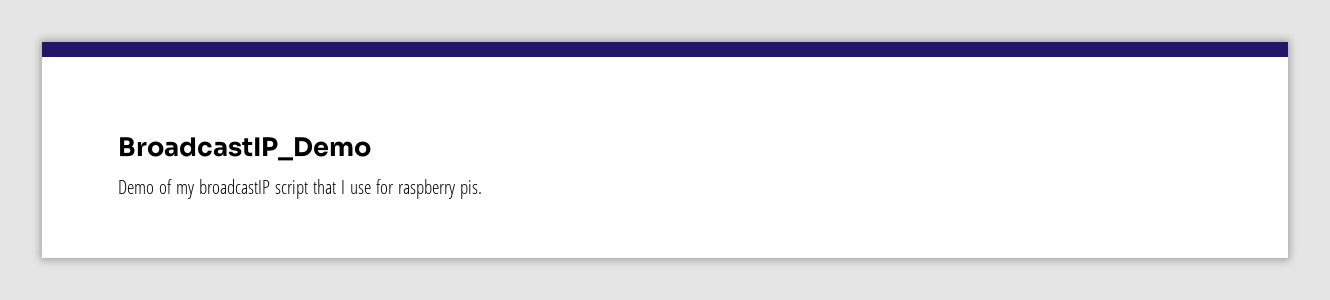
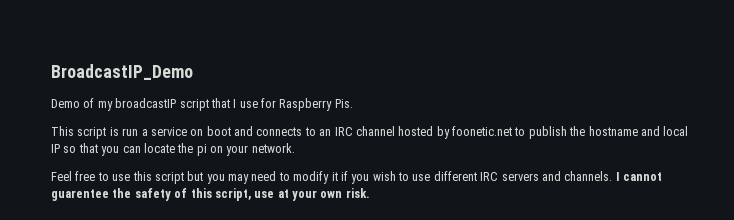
[397,179,482,199] raspberry pis. -> [279,98,353,111] [51,126,689,139] [51,143,295,156] [51,171,662,184] [51,188,370,201] Raspberry Pis. // This script is run a service on boot and connects to an IRC channel hosted by foonetic.net to publish the hostname and local IP so that you can locate the pi on your network. // Feel free to use this script but you may need to modify it if you wish to use different IRC servers and channels. I cannot guarentee the safety of this script, use at your own risk.

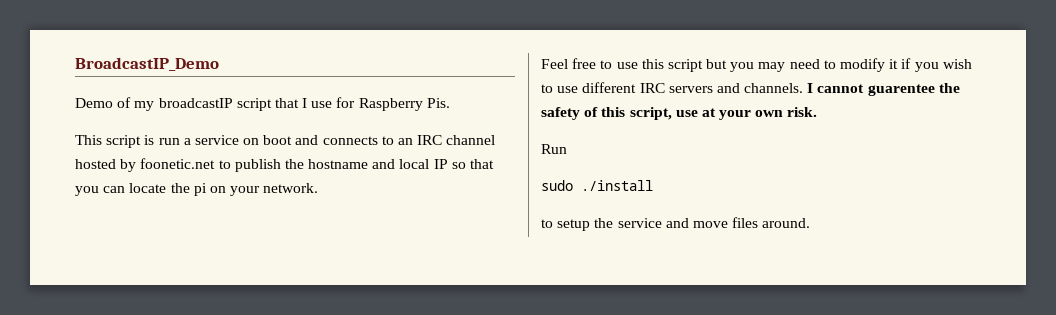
(370, 193) none -> [541,144,567,154] [541,180,653,191] [541,217,811,231] // Run // sudo ./install // to setup the service and move files around.

